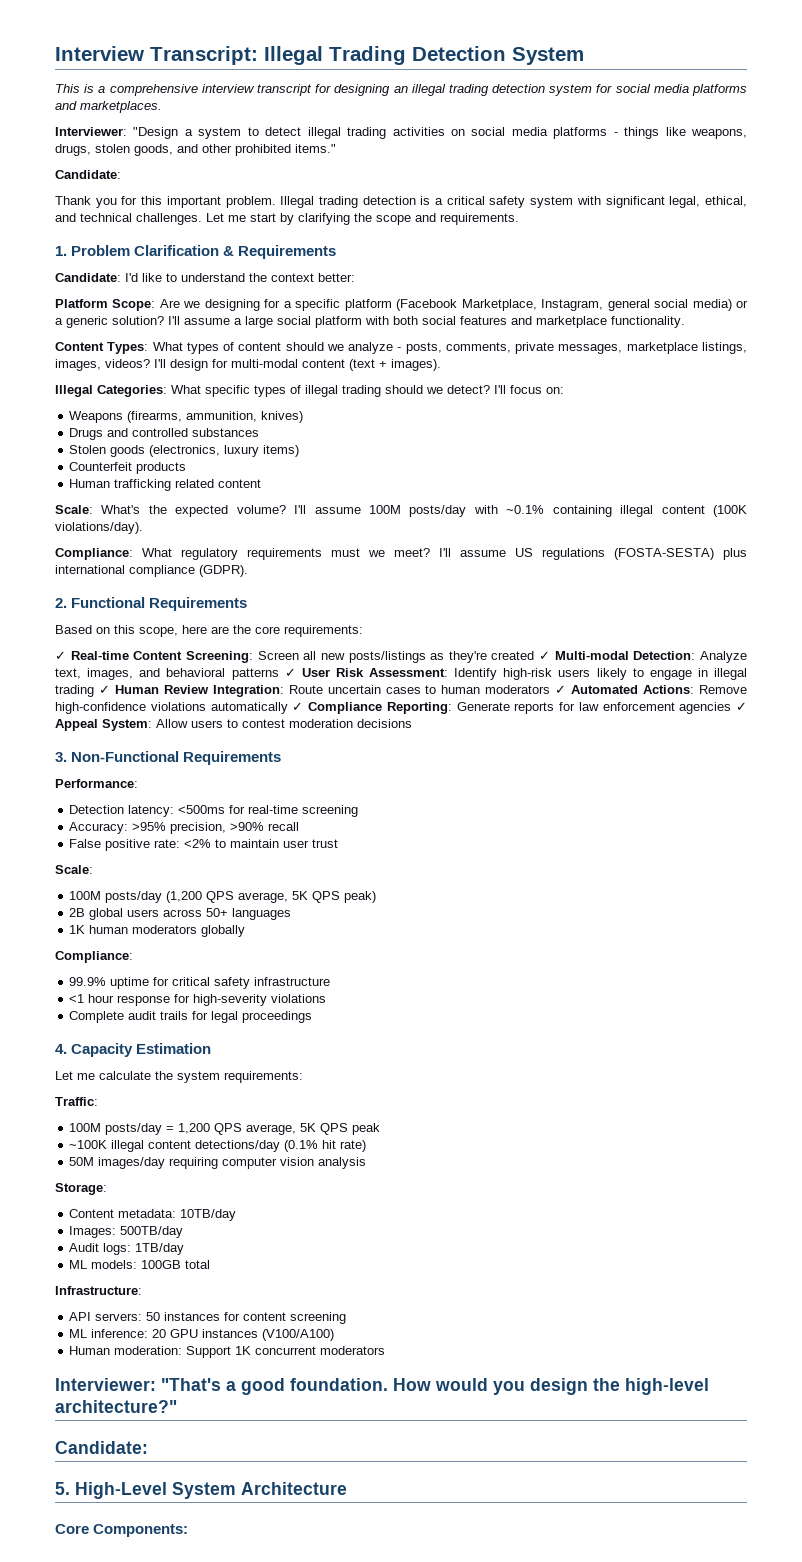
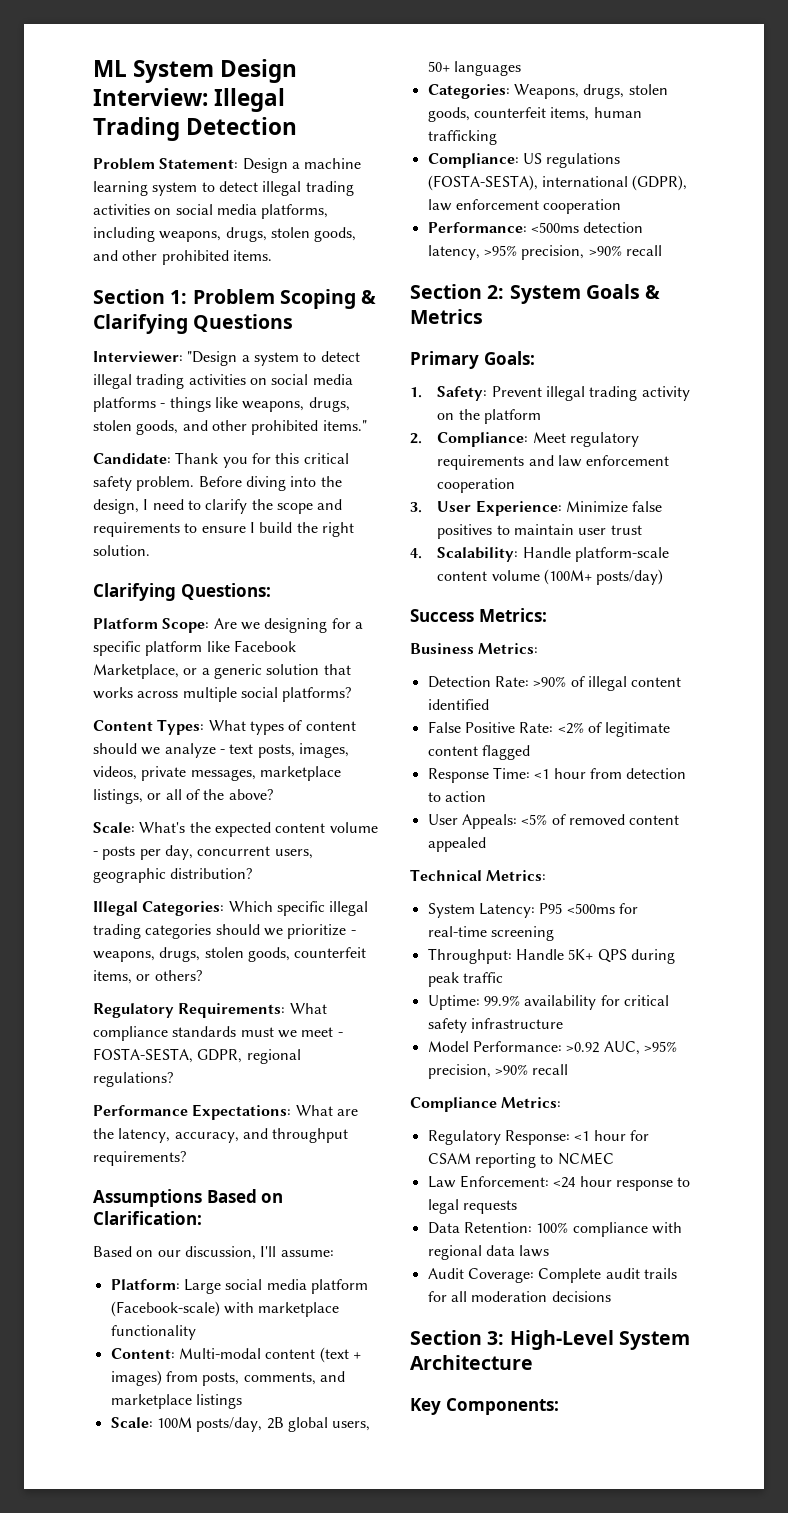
[55,46,258,65] Interview Transcript: -> [93,59,298,83] [93,88,208,106] ML System Design Interview:
[512,47,584,65] [55,84,747,96] [55,101,162,113] System // This is a comprehensive interview transcript for designing an illegal trading detection system for social media platforms and marketplaces. -> [93,158,362,173] [93,181,354,196] [93,204,329,219] [93,227,357,242] [93,250,272,265] [93,289,377,309] [93,314,294,334] // Problem Statement: Design a machine learning system to detect illegal trading activities on social media platforms, including weapons, drugs, stolen goods, and other prohibited items. // Section 1: Problem Scoping & Clarifying Questions
(121, 174) // -> (171, 458) none
[166,196,747,208] [55,213,519,225] [55,245,337,259] [55,273,355,282] important problem. Illegal trading detection is a critical safety system with significant legal, ethical, and technical challenges. Let me start by clarifying the scope and requirements. // 1. Problem Clarification & Requirements // Candidate: I'd like to understand the context better: -> [303,453,349,464] [93,476,342,491] [93,499,343,514] [93,522,354,537] [93,545,150,556] [93,583,271,601] critical safety problem. Before diving into the design, I need to clarify the scope and requirements to ensure I build the right solution. // Clarifying Questions:
[396,299,748,311] [55,316,685,328] (Facebook Marketplace, Instagram, general social media) or a generic solution? I'll assume a large social platform with both social features and marketplace functionality. -> [206,640,296,652] [93,664,351,679] [93,687,352,702] like Facebook Marketplace, or a generic solution that works across multiple social platforms?
[405,342,747,354] [55,359,441,371] [55,385,564,397] [69,411,304,423] [69,428,260,440] [69,445,300,457] [69,462,187,474] [69,479,262,491] [55,505,748,517] [55,522,143,534] [55,548,747,560] [55,565,248,577] [55,597,248,611] [55,625,363,637] [55,651,747,663] [55,668,747,680] [55,685,748,697] [55,702,747,714] [55,719,412,731] [55,751,282,765] [55,779,138,788] [69,805,359,817] [69,822,300,834] [69,839,339,851] [55,865,93,874] [69,891,377,903] [69,908,292,920] [69,925,246,937] [55,951,133,963] [69,977,331,989] [69,994,327,1006] [69,1011,313,1023] [55,1043,212,1057] [55,1071,303,1083] [55,1097,98,1106] [69,1123,381,1135] [69,1140,367,1152] [69,1157,367,1169] [55,1183,107,1195] [69,1209,237,1221] [69,1226,184,1238] [69,1243,185,1255] [69,1260,211,1269] [55,1286,142,1295] [69,1312,347,1324] [69,1329,335,1341] [69,1346,386,1358] [55,1378,709,1395] [55,1400,177,1413] [55,1441,148,1454] [55,1482,70,1495] posts, comments, private messages, marketplace listings, images, videos? I'll design for multi-modal content (text + images). // Illegal Categories: What specific types of illegal trading should we detect? I'll focus on: // Weapons (firearms, ammunition, knives) // Drugs and controlled substances // Stolen goods (electronics, luxury items) // Counterfeit products // Human trafficking related content // Scale: What's the expected volume? I'll assume 100M posts/day with ~0.1% containing illegal content (100K violations/day). // Compliance: What regulatory requirements must we meet? I'll assume US regulations (FOSTA-SESTA) plus international compliance (GDPR). // 2. Functional Requirements // Based on this scope, here are the core requirements: // ✓ Real-time Content Screening: Screen all new posts/listings as they're created ✓ Multi-modal Detection: Analyze text, images, and behavioral patterns ✓ User Risk Assessment: Identify high-risk users likely to engage in illegal trading ✓ Human Review Integration: Route uncertain cases to human moderators ✓ Automated Actions: Remove high-confidence violations automatically ✓ Compliance Reporting: Generate reports for law enforcement agencies ✓ Appeal System: Allow users to contest moderation decisions // 3. Non-Functional Requirements // Performance: // Detection latency: <500ms for real-time screening // Accuracy: >95% precision, >90% recall // False positive rate: <2% to maintain user trust // Scale: // 100M posts/day (1,200 QPS average, 5K QPS peak) // 2B global users across 50+ languages // 1K human moderators globally // Compliance: // 99.9% uptime for critical safety infrastructure // <1 hour response for high-severity violations // Complete audit trails for legal proceedings // 4. Capacity Estimation // Let me calculate the system requirements: // Traffic: // 100M posts/day = 1,200 QPS average, 5K QPS peak // ~100K illegal content detections/day (0.1% hit rate) // 50M images/day requiring computer vision analysis // Storage: // Content metadata: 10TB/day // Images: 500TB/day // Audit logs: 1TB/day // ML models: 100GB total // Infrastructure: // API servers: 50 instances for content screening // ML inference: 20 GPU instances (V100/A100) // Human moderation: Support 1K concurrent moderators // Interviewer: "That's a good foundation. How would you design the high-level architecture?" // Candidate: // 5. -> [229,743,349,758] [93,766,341,781] [93,789,273,804] [93,822,378,837] [93,845,313,860] [93,868,253,883] [93,901,369,916] [93,924,356,939] [93,947,367,962] [93,970,202,984] [93,1003,327,1018] [93,1026,343,1041] [93,1048,301,1064] [93,1072,173,1087] [93,1104,358,1120] [93,1128,349,1143] [93,1151,186,1166] [93,1189,284,1207] [93,1211,202,1225] [93,1246,334,1260] [110,1279,368,1294] [110,1301,340,1317] [110,1325,196,1340] [110,1347,361,1363] [110,1370,345,1386] [110,1394,242,1409] [110,1417,371,1432] [427,61,521,76] [427,84,668,99] [427,107,642,122] [427,130,497,145] [427,153,621,168] [427,175,688,191] [427,199,622,214] [427,222,644,233] [427,245,662,260] [410,284,661,304] [410,309,483,324] [410,351,535,369] [410,386,690,401] [437,409,542,424] [410,432,640,447] [437,455,670,470] [437,478,516,493] [410,500,663,516] [437,524,642,539] [410,547,670,562] [437,569,664,585] [410,608,547,622] [410,643,539,654] [427,676,682,691] [427,699,489,710] [427,721,671,737] [427,745,530,760] [427,767,687,783] [427,791,486,802] [427,814,680,829] [427,837,486,852] [410,869,547,881] [427,903,638,918] [427,926,554,941] [427,948,675,964] [427,972,503,987] [427,995,669,1010] [427,1018,563,1033] [427,1041,677,1055] [427,1064,569,1079] [410,1097,562,1112] [427,1130,649,1145] [427,1152,614,1168] [427,1175,691,1191] [427,1199,517,1214] [427,1222,682,1237] [427,1245,550,1260] [427,1268,677,1283] [427,1291,611,1302] [410,1330,505,1345] text posts, images, videos, private messages, marketplace listings, or all of the above? // Scale: What's the expected content volume - posts per day, concurrent users, geographic distribution? // Illegal Categories: Which specific illegal trading categories should we prioritize - weapons, drugs, stolen goods, counterfeit items, or others? // Regulatory Requirements: What compliance standards must we meet - FOSTA-SESTA, GDPR, regional regulations? // Performance Expectations: What are the latency, accuracy, and throughput requirements? // Assumptions Based on Clarification: // Based on our discussion, I'll assume: // Platform: Large social media platform (Facebook-scale) with marketplace functionality // Content: Multi-modal content (text + images) from posts, comments, and marketplace listings // Scale: 100M posts/day, 2B global users, 50+ languages // Categories: Weapons, drugs, stolen goods, counterfeit items, human trafficking // Compliance: US regulations (FOSTA-SESTA), international (GDPR), law enforcement cooperation // Performance: <500ms detection latency, >95% precision, >90% recall // Section 2: System Goals & Metrics // Primary Goals: // 1. Safety: Prevent illegal trading activity on the platform // 2. Compliance: Meet regulatory requirements and law enforcement cooperation // 3. User Experience: Minimize false positives to maintain user trust // 4. Scalability: Handle platform-scale content volume (100M+ posts/day) // Success Metrics: // Business Metrics: // Detection Rate: >90% of illegal content identified // False Positive Rate: <2% of legitimate content flagged // Response Time: <1 hour from detection to action // User Appeals: <5% of removed content appealed // Technical Metrics: // System Latency: P95 <500ms for real-time screening // Throughput: Handle 5K+ QPS during peak traffic // Uptime: 99.9% availability for critical safety infrastructure // Model Performance: >0.92 AUC, >95% precision, >90% recall // Compliance Metrics: // Regulatory Response: <1 hour for CSAM reporting to NCMEC // Law Enforcement: <24 hour response to legal requests // Data Retention: 100% compliance with regional data laws // Audit Coverage: Complete audit trails for all moderation decisions // Section 3:
[55,1524,89,1534] Core -> [410,1398,441,1415] Key

